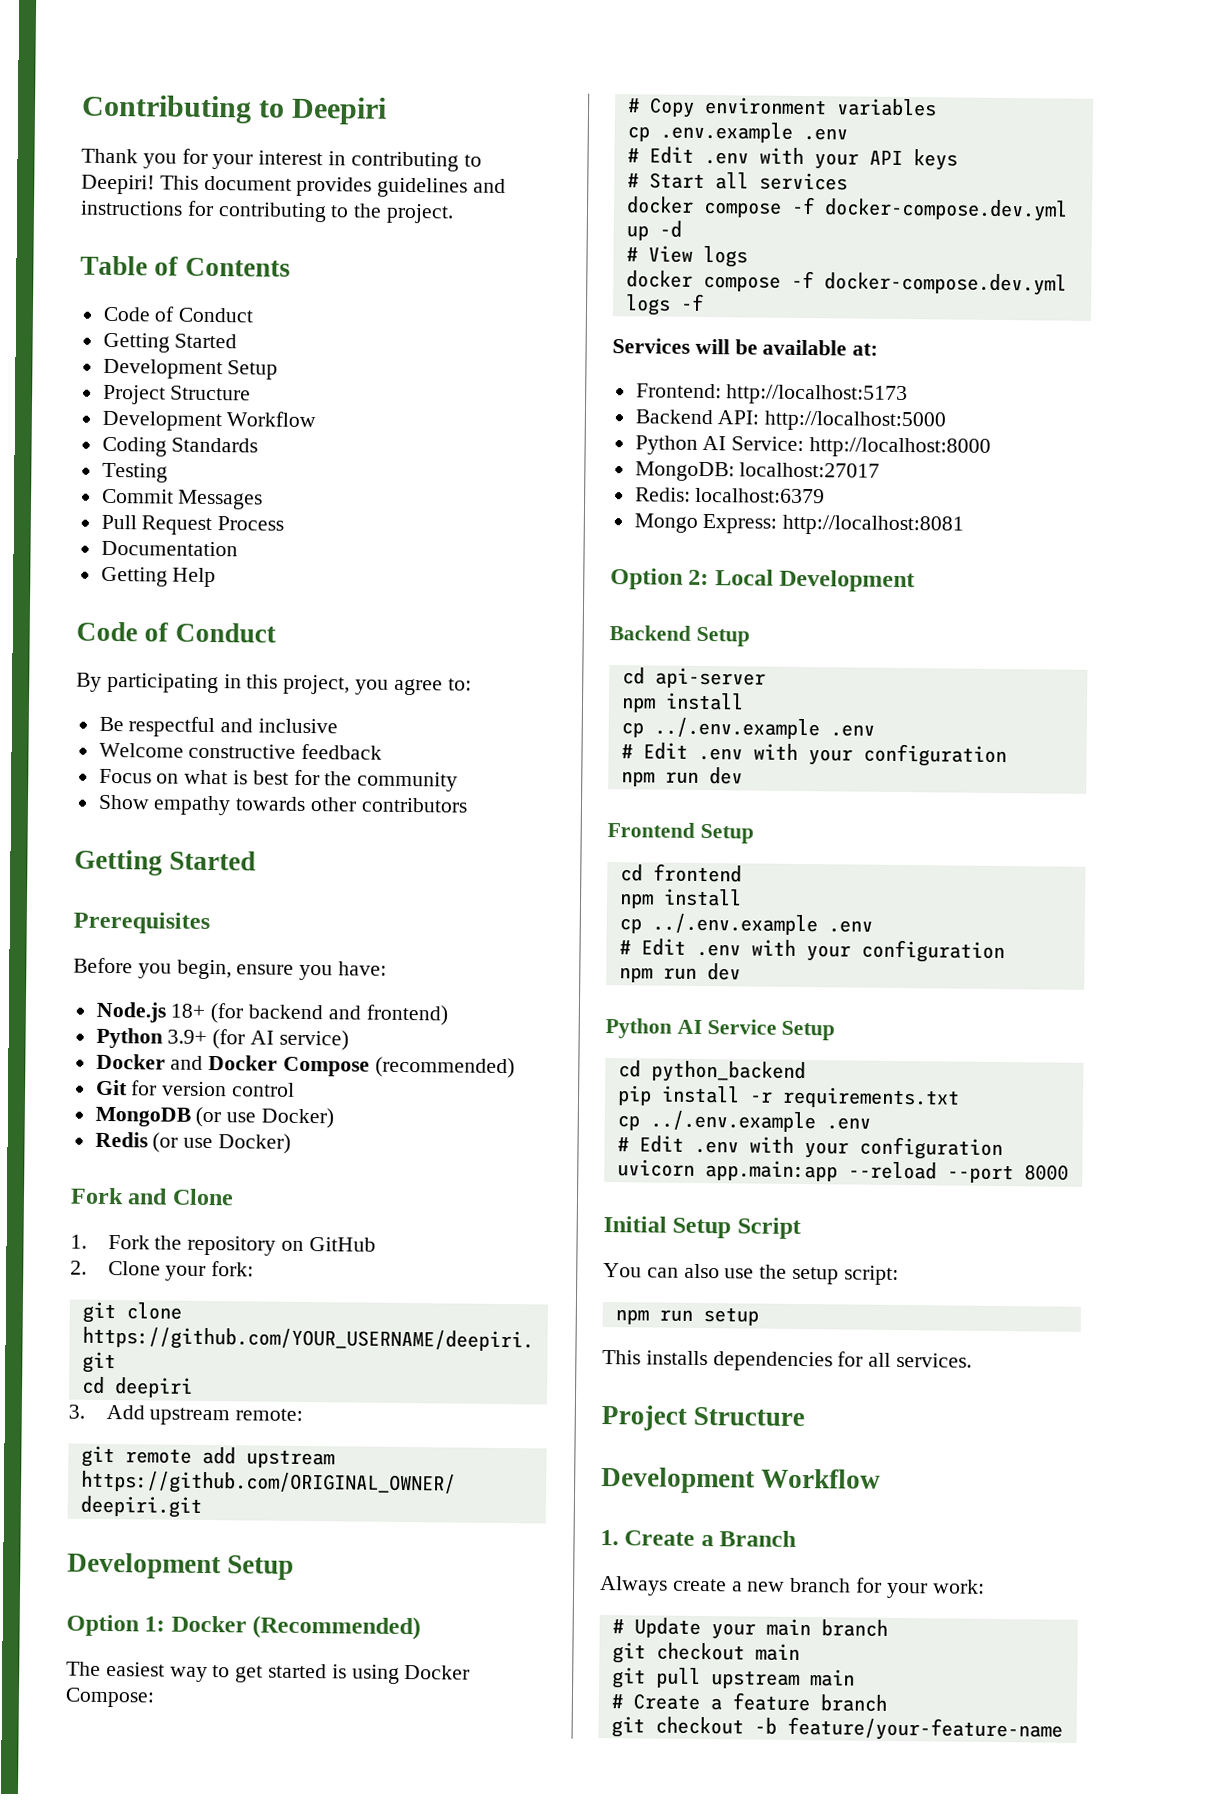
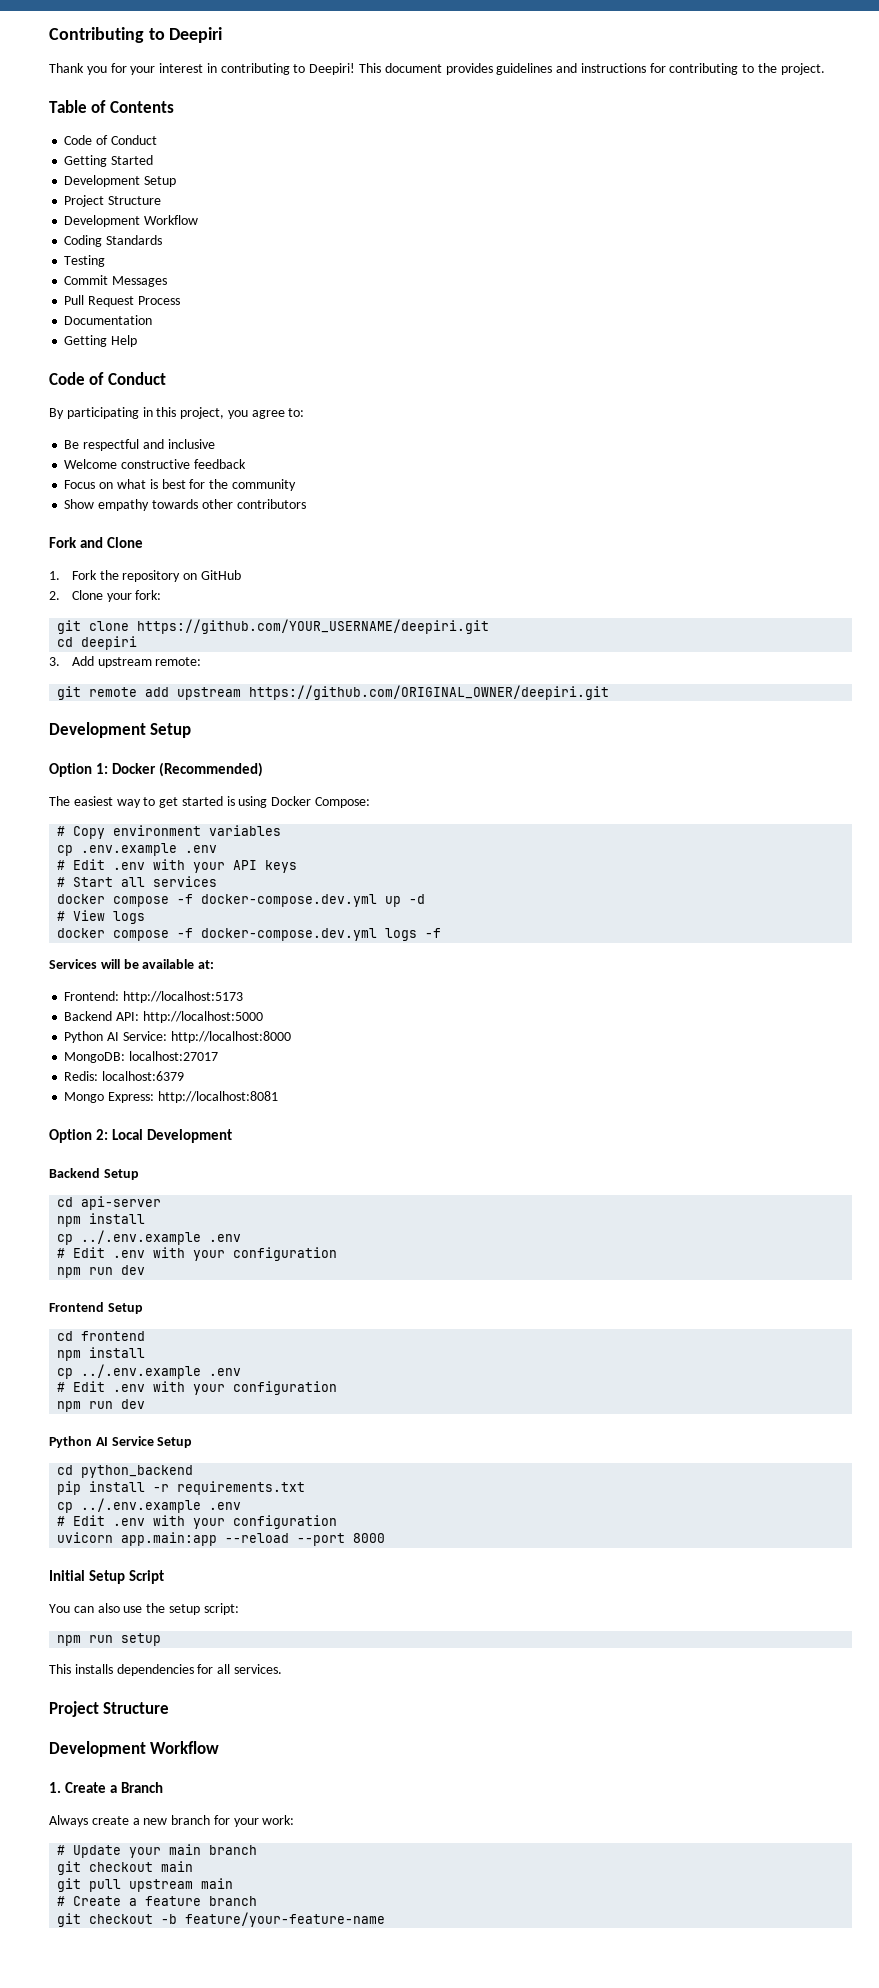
[74,849,257,876] [73,911,210,935] [73,957,388,981] [95,1001,448,1026] [95,1027,349,1051] [95,1053,515,1079] [95,1079,296,1097] [94,1106,335,1129] [94,1131,292,1154] // Getting Started // Prerequisites // Before you begin, ensure you have: // Node.js 18+ (for backend and frontend) // Python 3.9+ (for AI service) // Docker and Docker Compose (recommended) // Git for version control // MongoDB (or use Docker) // Redis (or use Docker) -> (306, 504) none

